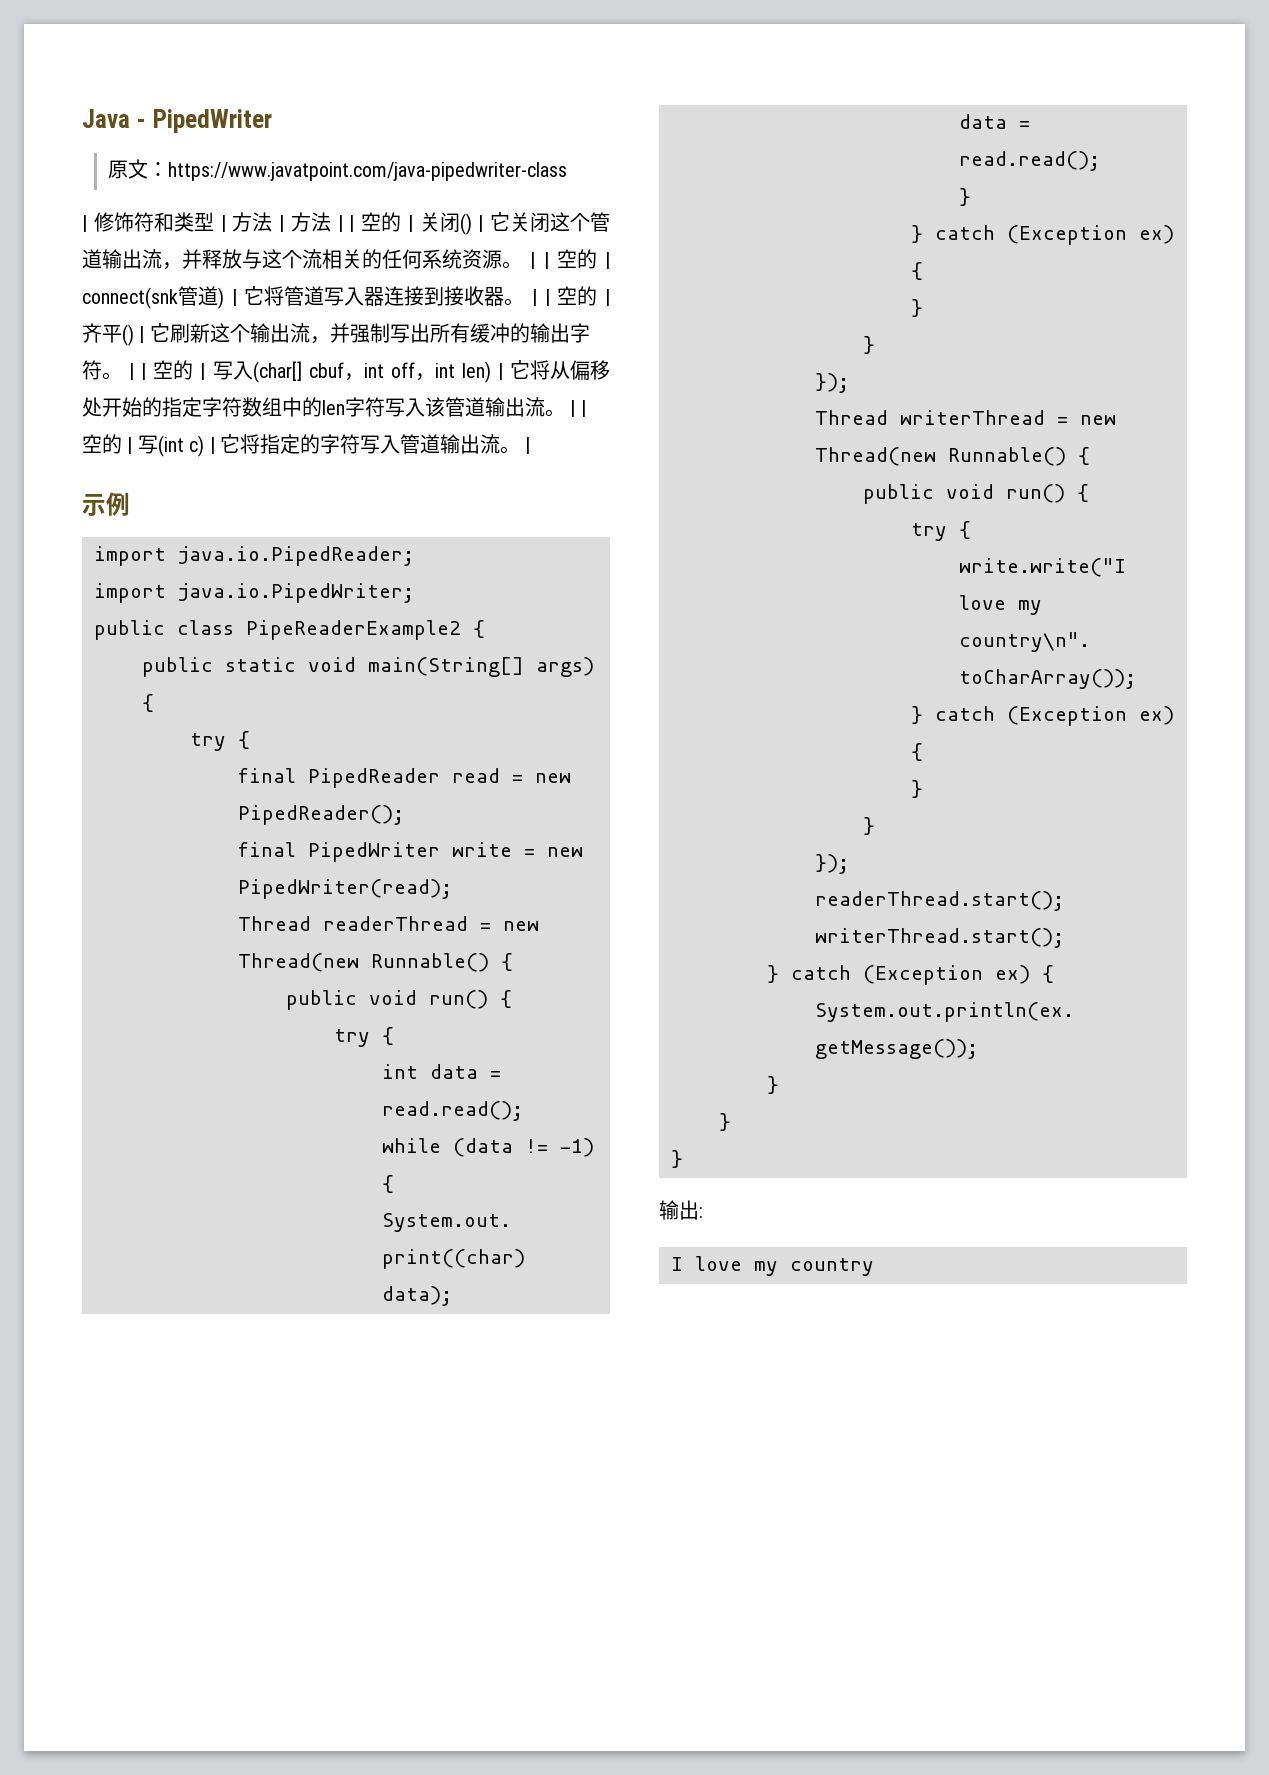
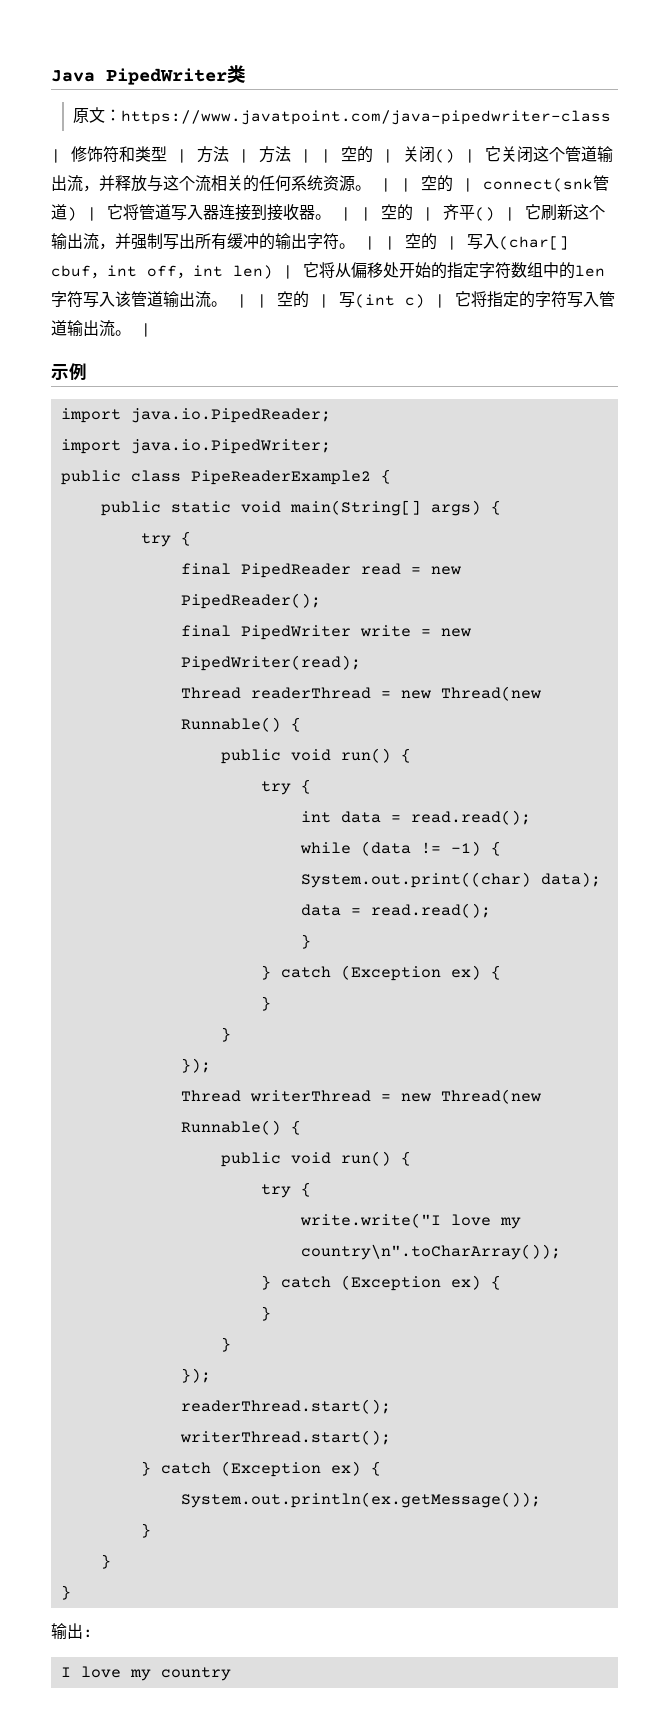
[136,109,272,133] - PipedWriter -> [106,65,246,85] PipedWriter类

